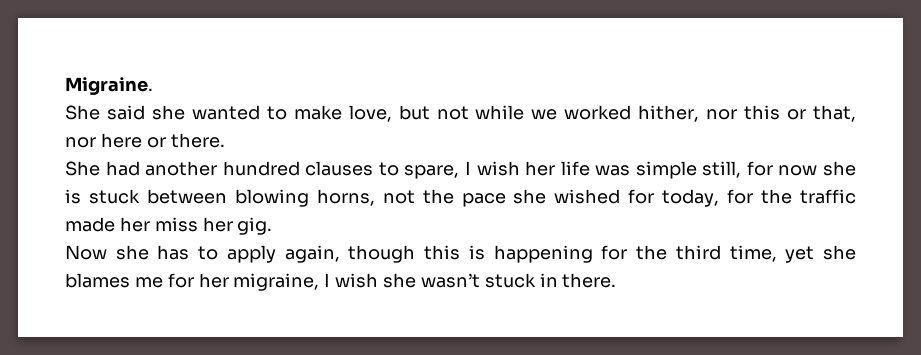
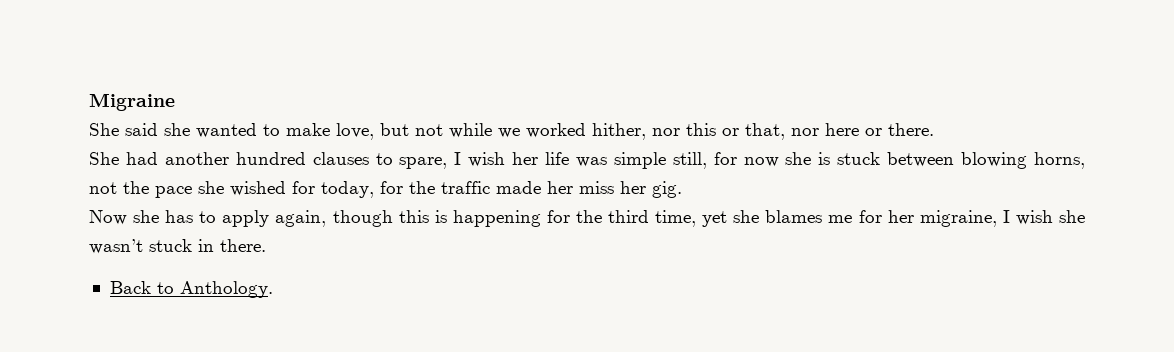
[65,77,153,95] Migraine. -> [89,93,175,111] Migraine
(617, 280) none -> [109,281,273,298] // Back to Anthology.

